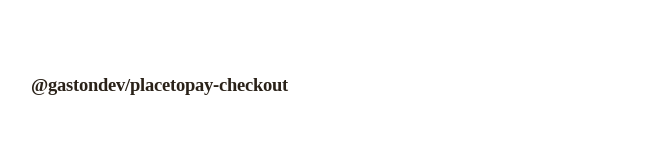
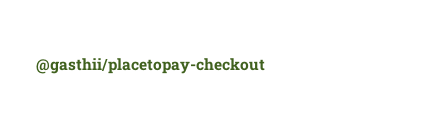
[31,78,289,95] @gastondev/placetopay-checkout -> [36,58,265,74] @gasthii/placetopay-checkout

